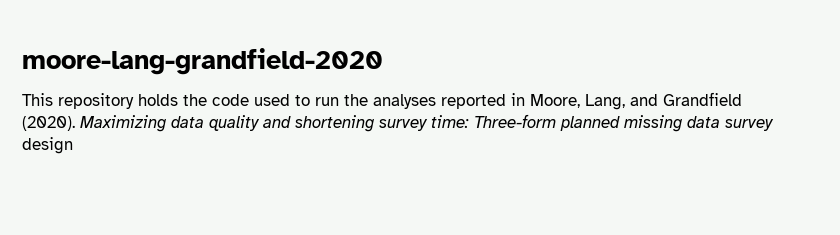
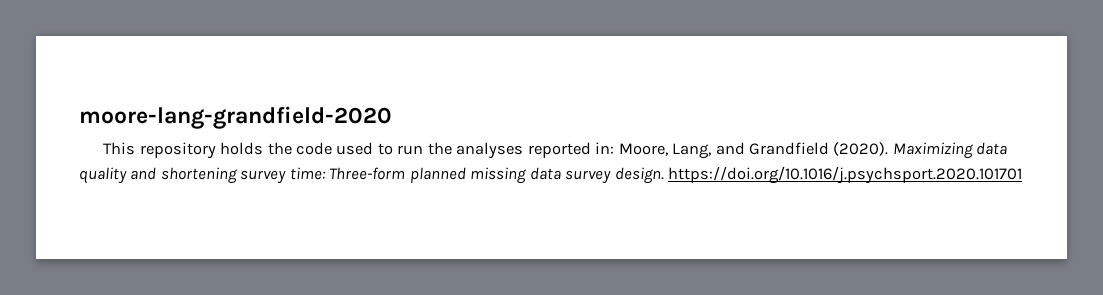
[511,93,525,106] in -> [595,142,615,154] in:
[22,137,73,154] design -> [614,166,1023,184] design. https://doi.org/10.1016/j.psychsport.2020.101701

